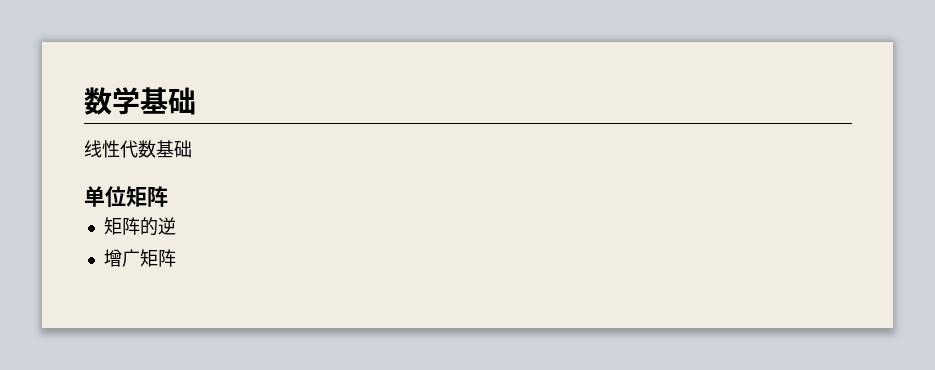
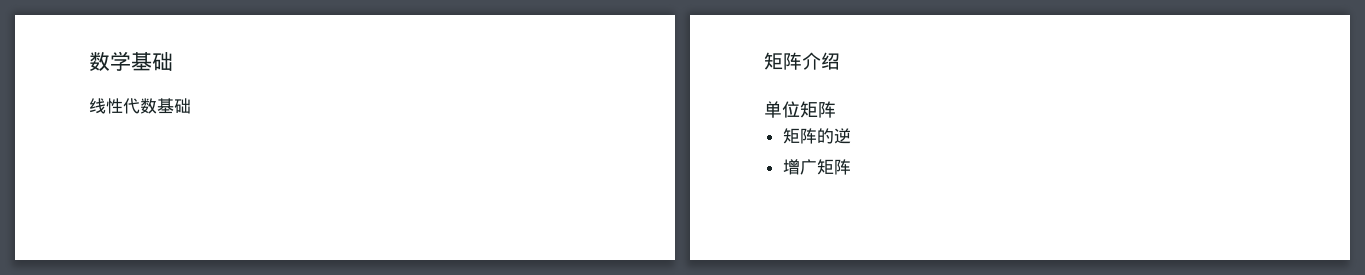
(192, 149) none -> [764,52,840,70] // 矩阵介绍

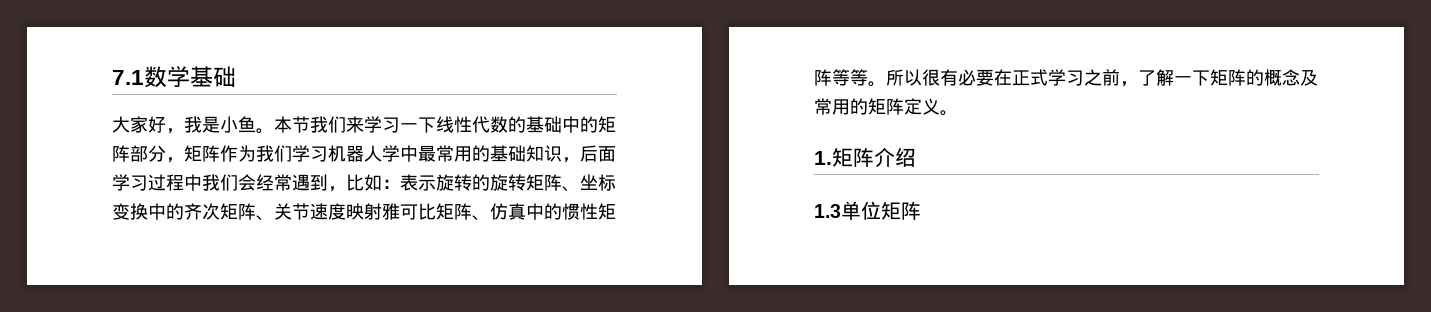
(89, 61) none -> [112,70,144,85] 7.1
(173, 61) none -> [112,116,436,134] 大家好，我是小鱼。本节我们来学习一下
[157,98,191,114] 基础 // -> [508,116,616,133] [112,145,616,163] [112,174,616,192] [112,203,616,221] [814,69,1318,87] [814,98,958,116] [814,151,832,165] 的基础中的矩阵部分，矩阵作为我们学习机器人学中最常用的基础知识，后面学习过程中我们会经常遇到，比如：表示旋转的旋转矩阵、坐标变换中的齐次矩阵、关节速度映射雅可比矩阵、仿真中的惯性矩阵等等。所以很有必要在正式学习之前，了解一下矩阵的概念及常用的矩阵定义。 // 1.
(840, 61) none -> [814,204,841,218] 1.3
[782,128,851,144] [782,159,851,175] // 矩阵的逆 // 增广矩阵 -> (921, 210) none

